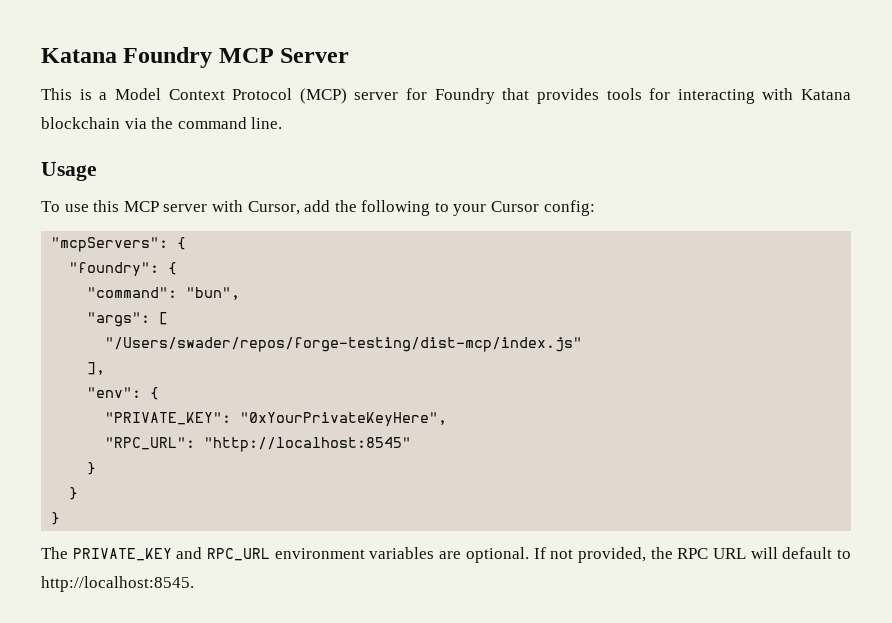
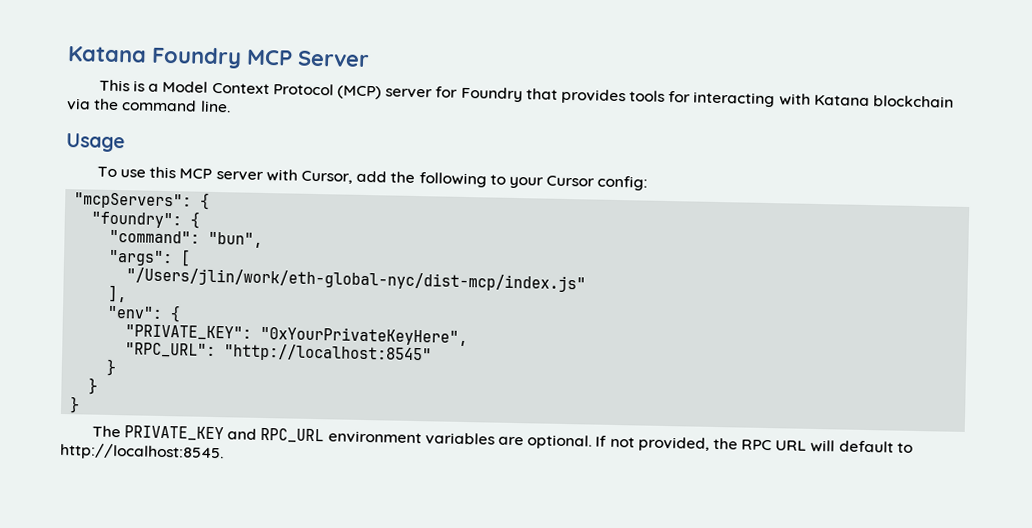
[105,337,583,352] "/Users/swader/repos/forge-testing/dist-mcp/index.js" -> [126,267,587,293] "/Users/jlin/work/eth-global-nyc/dist-mcp/index.js"

